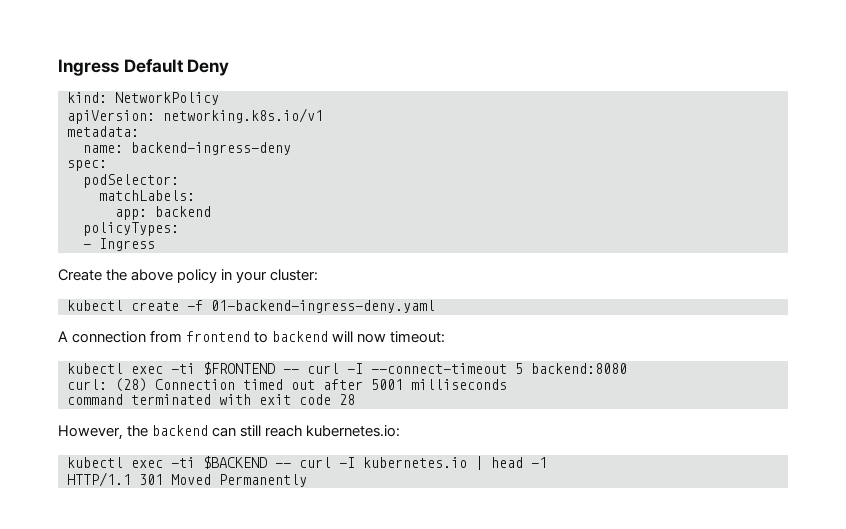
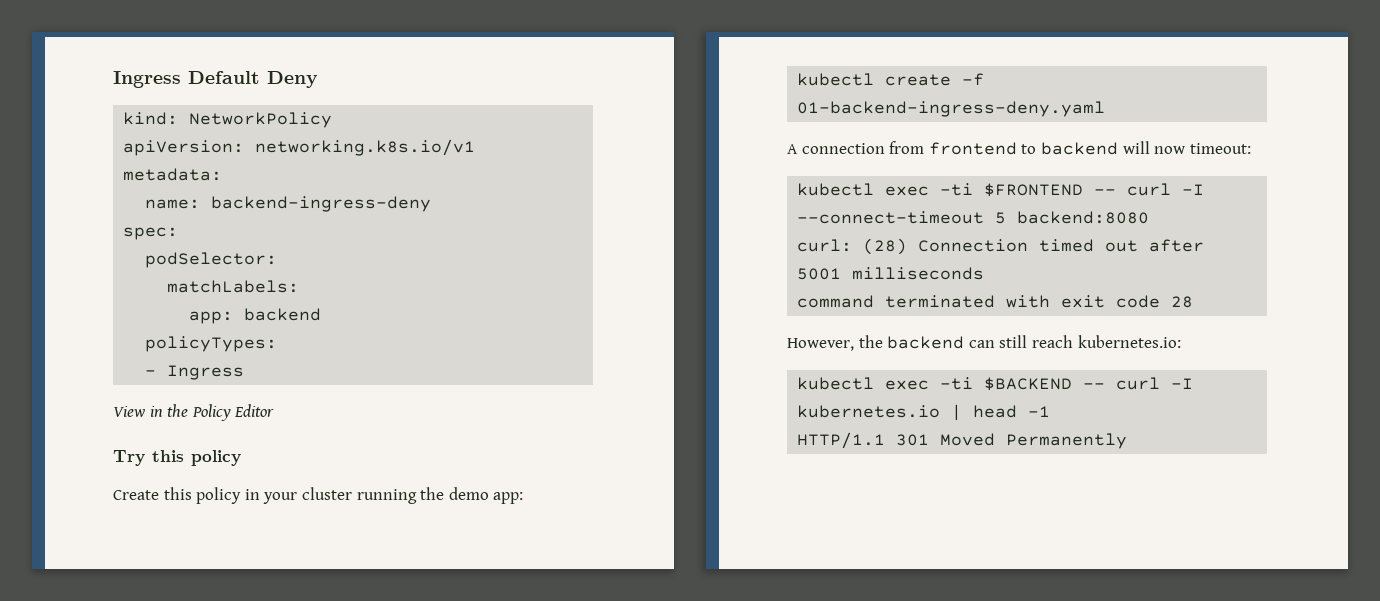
(155, 244) none -> [113,404,275,421] [113,450,241,466] // View in the Policy Editor // Try this policy
[106,269,174,281] the above -> [163,487,192,500] this
[270,269,319,281] cluster: -> [301,487,524,504] cluster running the demo app:

